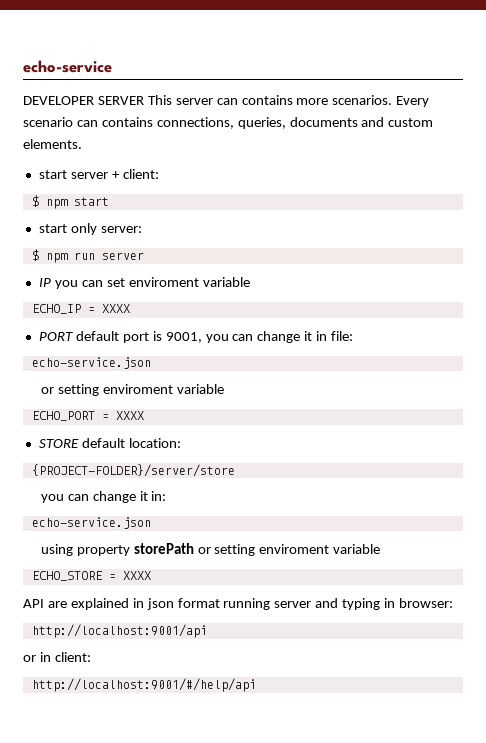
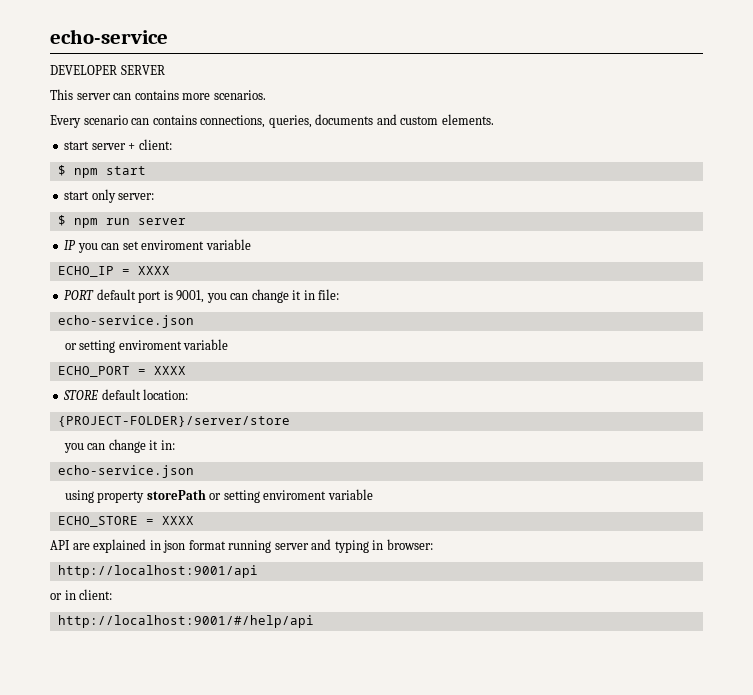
(144, 100) none -> (165, 70) //
(393, 100) none -> (266, 95) //

